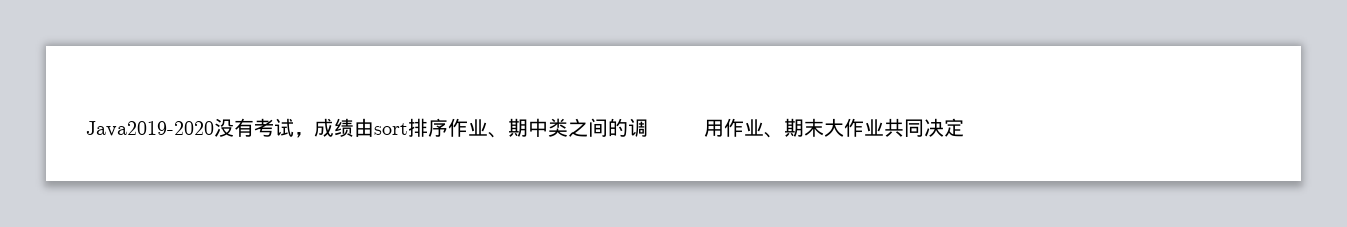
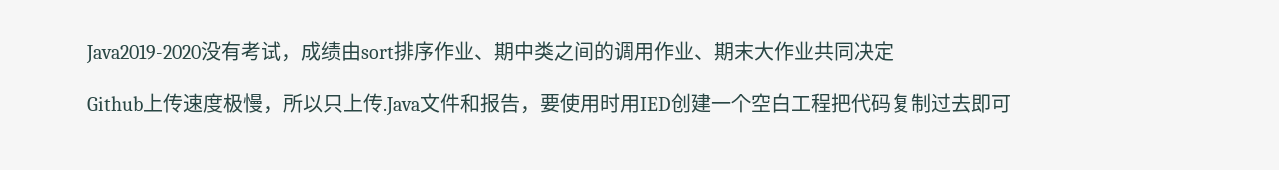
(964, 127) none -> [87,93,1011,116] // Github上传速度极慢，所以只上传.Java文件和报告，要使用时用IED创建一个空白工程把代码复制过去即可

